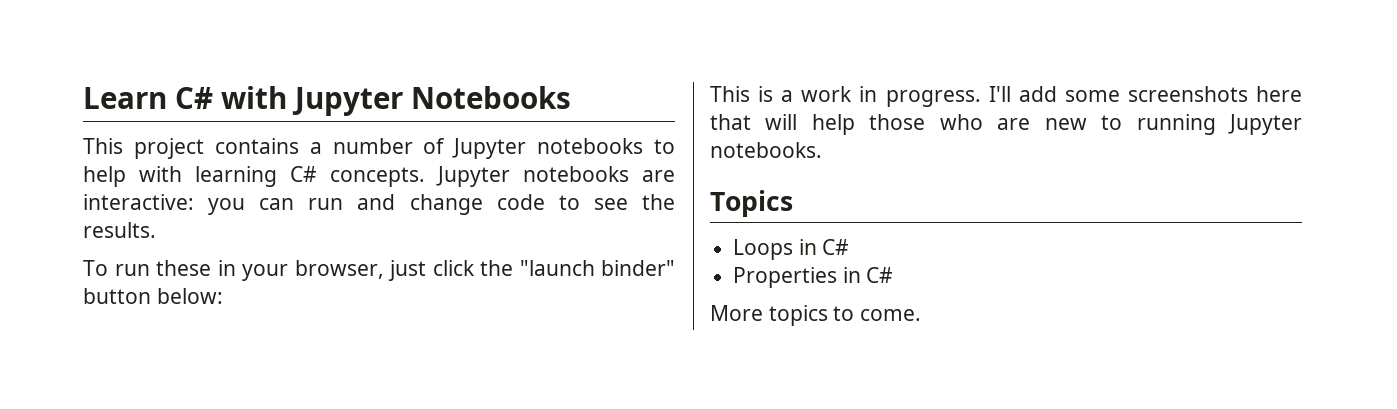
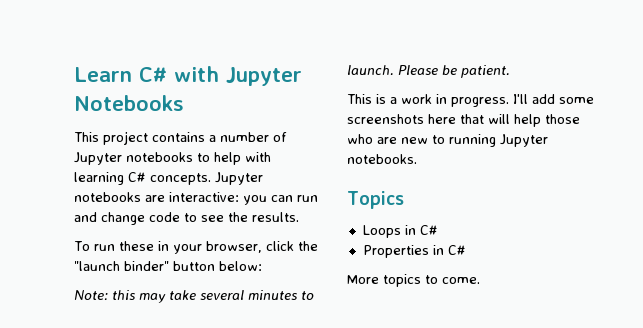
[388,260,426,281] just -> (262, 247) none
(223, 296) none -> [74,290,314,303] [347,65,510,78] // Note: this may take several minutes to launch. Please be patient.

